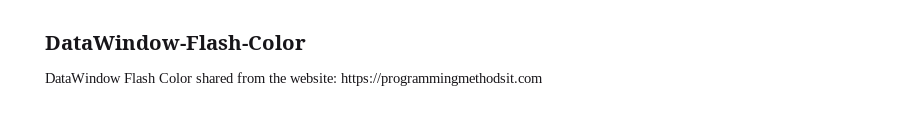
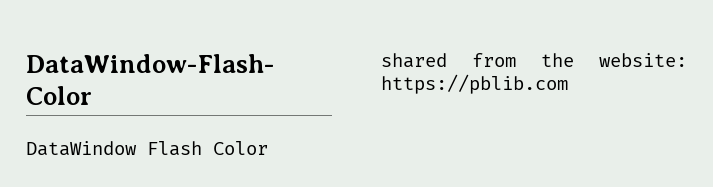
[341,73,543,86] https://programmingmethodsit.com -> [381,74,568,94] https://pblib.com

